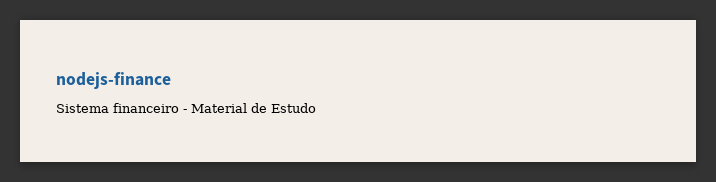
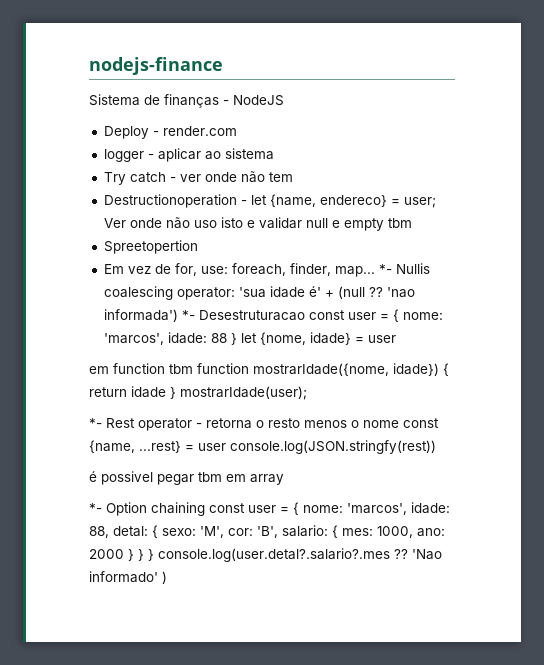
[113,103,316,113] financeiro - Material de Estudo -> [144,94,284,108] [103,126,237,139] [103,148,274,162] [103,171,293,185] [103,194,436,208] [103,217,412,231] [103,240,198,254] [103,263,430,277] [103,286,415,300] [103,309,443,322] [103,332,396,345] [89,363,449,376] [89,386,307,400] [89,418,439,431] [89,440,436,454] [89,471,284,485] [89,502,450,516] [89,525,445,538] [89,548,442,562] [89,571,167,584] de finanças - NodeJS // Deploy - render.com // logger - aplicar ao sistema // Try catch - ver onde não tem // Destructionoperation - let {name, endereco} = user; Ver onde não uso isto e validar null e empty tbm // Spreetopertion // Em vez de for, use: foreach, finder, map... *- Nullis coalescing operator: 'sua idade é' + (null ?? 'nao informada') *- Desestruturacao const user = { nome: 'marcos', idade: 88 } let {nome, idade} = user // em function tbm function mostrarIdade({nome, idade}) { return idade } mostrarIdade(user); // *- Rest operator - retorna o resto menos o nome const {name, ...rest} = user console.log(JSON.stringfy(rest)) // é possivel pegar tbm em array // *- Option chaining const user = { nome: 'marcos', idade: 88, detal: { sexo: 'M', cor: 'B', salario: { mes: 1000, ano: 2000 } } } console.log(user.detal?.salario?.mes ?? 'Nao informado' )

